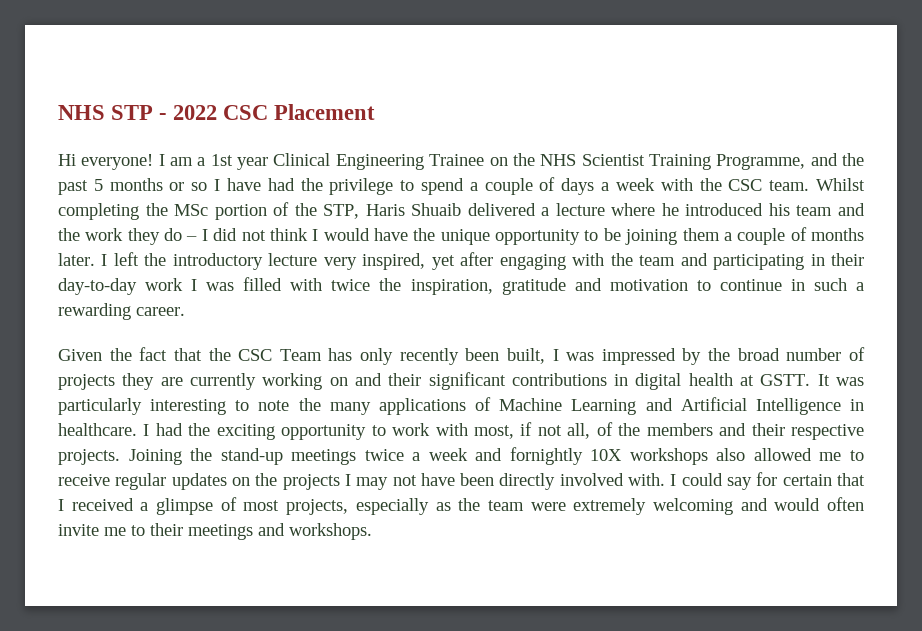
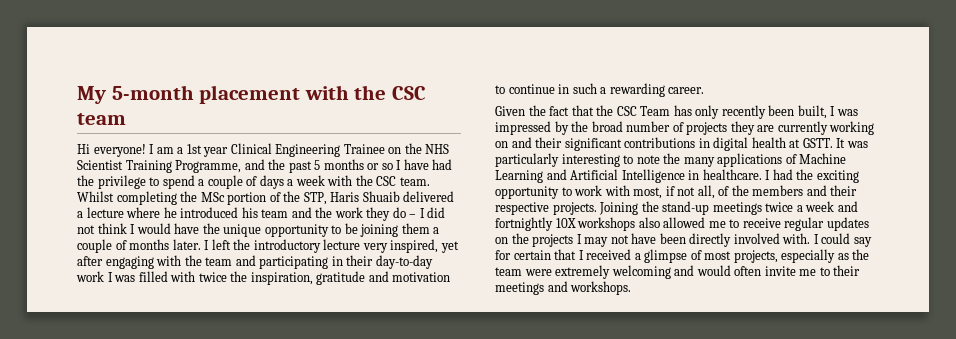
[58,104,376,120] NHS STP - 2022 CSC Placement -> [77,85,426,104] [77,113,126,125] My 5-month placement with the CSC team
[509,447,583,465] fornightly -> [495,217,553,231] fortnightly

